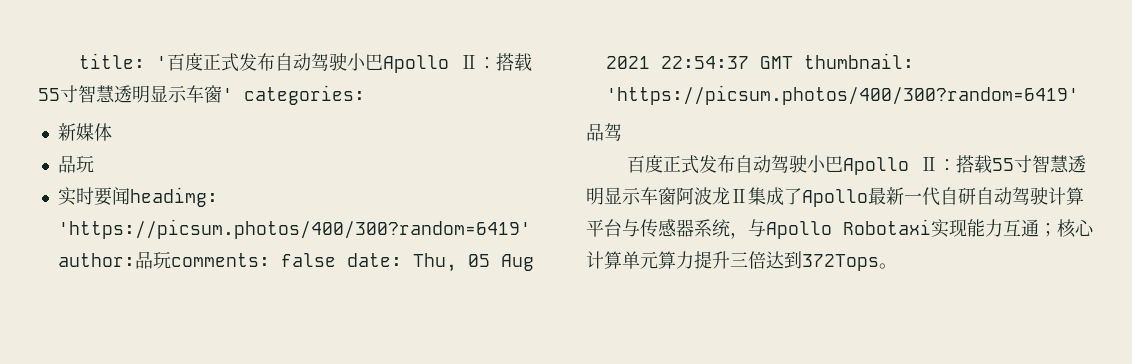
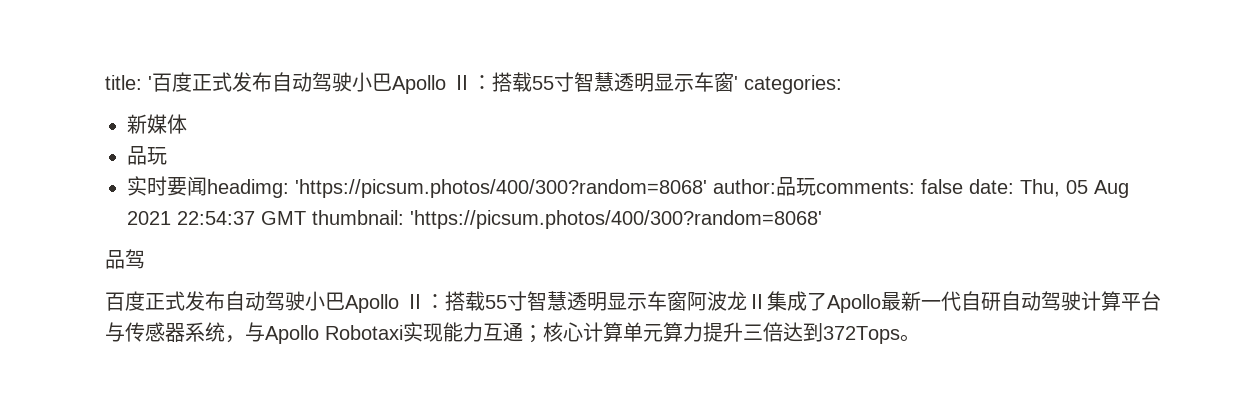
[57,219,531,239] 'https://picsum.photos/400/300?random=6419' -> [295,179,707,198] 'https://picsum.photos/400/300?random=8068'
[605,85,1079,105] 'https://picsum.photos/400/300?random=6419' -> [410,210,822,229] 'https://picsum.photos/400/300?random=8068'

